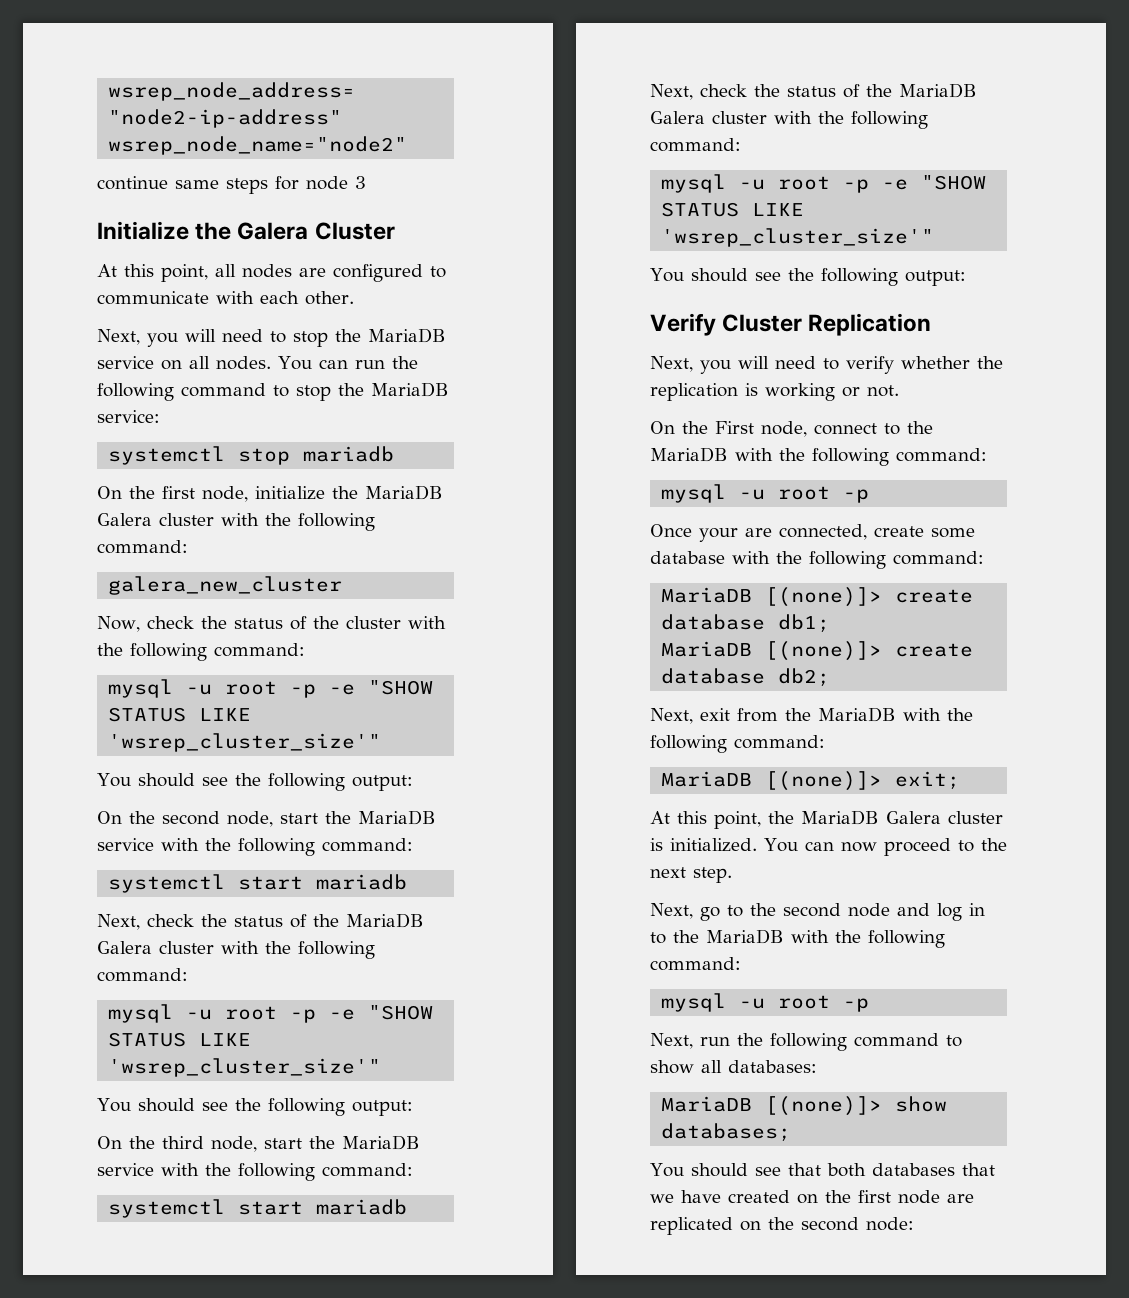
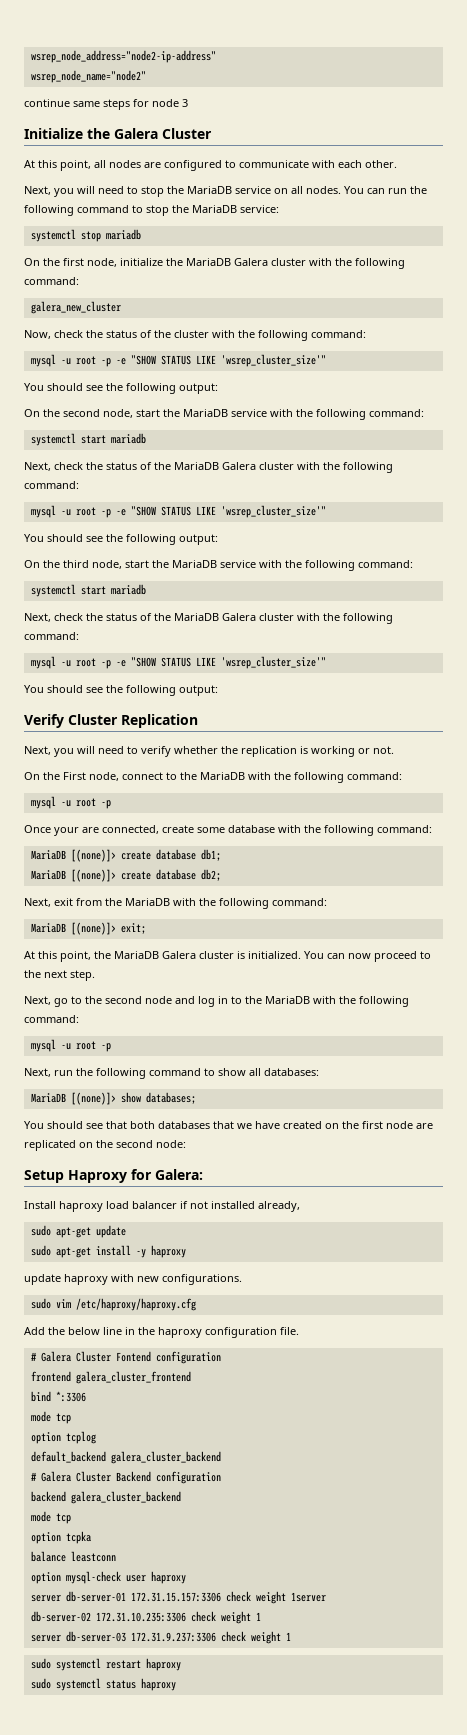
(914, 1224) none -> [24,1169,203,1183] [24,1201,300,1212] [30,1225,126,1238] [30,1245,186,1258] [24,1274,242,1285] [30,1298,196,1311] [24,1327,299,1338] [30,1351,221,1364] [30,1371,191,1384] [30,1391,86,1402] [30,1411,71,1424] [30,1431,96,1444] [30,1451,221,1464] [30,1471,221,1484] [30,1491,181,1504] [30,1511,71,1524] [30,1531,91,1544] [30,1551,116,1562] [30,1571,186,1584] [30,1591,326,1604] [30,1611,261,1624] [30,1631,291,1644] [30,1658,181,1671] [30,1678,176,1691] // Setup Haproxy for Galera: // Install haproxy load balancer if not installed already, // sudo apt-get update // sudo apt-get install -y haproxy // update haproxy with new configurations. // sudo vim /etc/haproxy/haproxy.cfg // Add the below line in the haproxy configuration file. // # Galera Cluster Fontend configuration // frontend galera_cluster_frontend // bind *:3306 // mode tcp // option tcplog // default_backend galera_cluster_backend // # Galera Cluster Backend configuration // backend galera_cluster_backend // mode tcp // option tcpka // balance leastconn // option mysql-check user haproxy // server db-server-01 172.31.15.157:3306 check weight 1server // db-server-02 172.31.10.235:3306 check weight 1 // server db-server-03 172.31.9.237:3306 check weight 1 // sudo systemctl restart haproxy // sudo systemctl status haproxy

